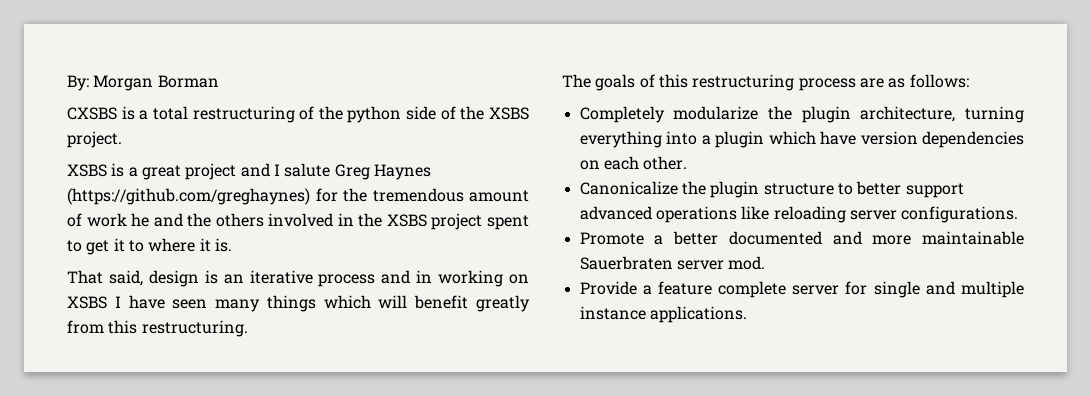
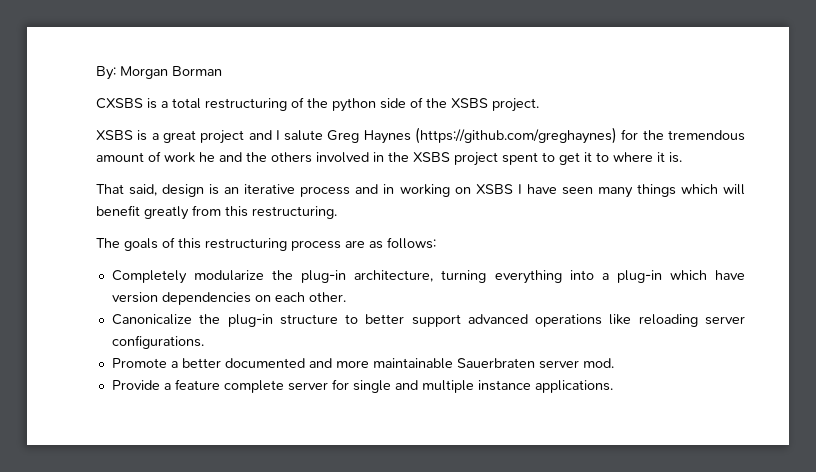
[801,106,851,123] plugin -> [301,270,347,283] plug-in
[715,131,765,148] plugin -> [616,270,662,283] plug-in
[710,181,760,198] plugin -> [227,314,273,327] plug-in

